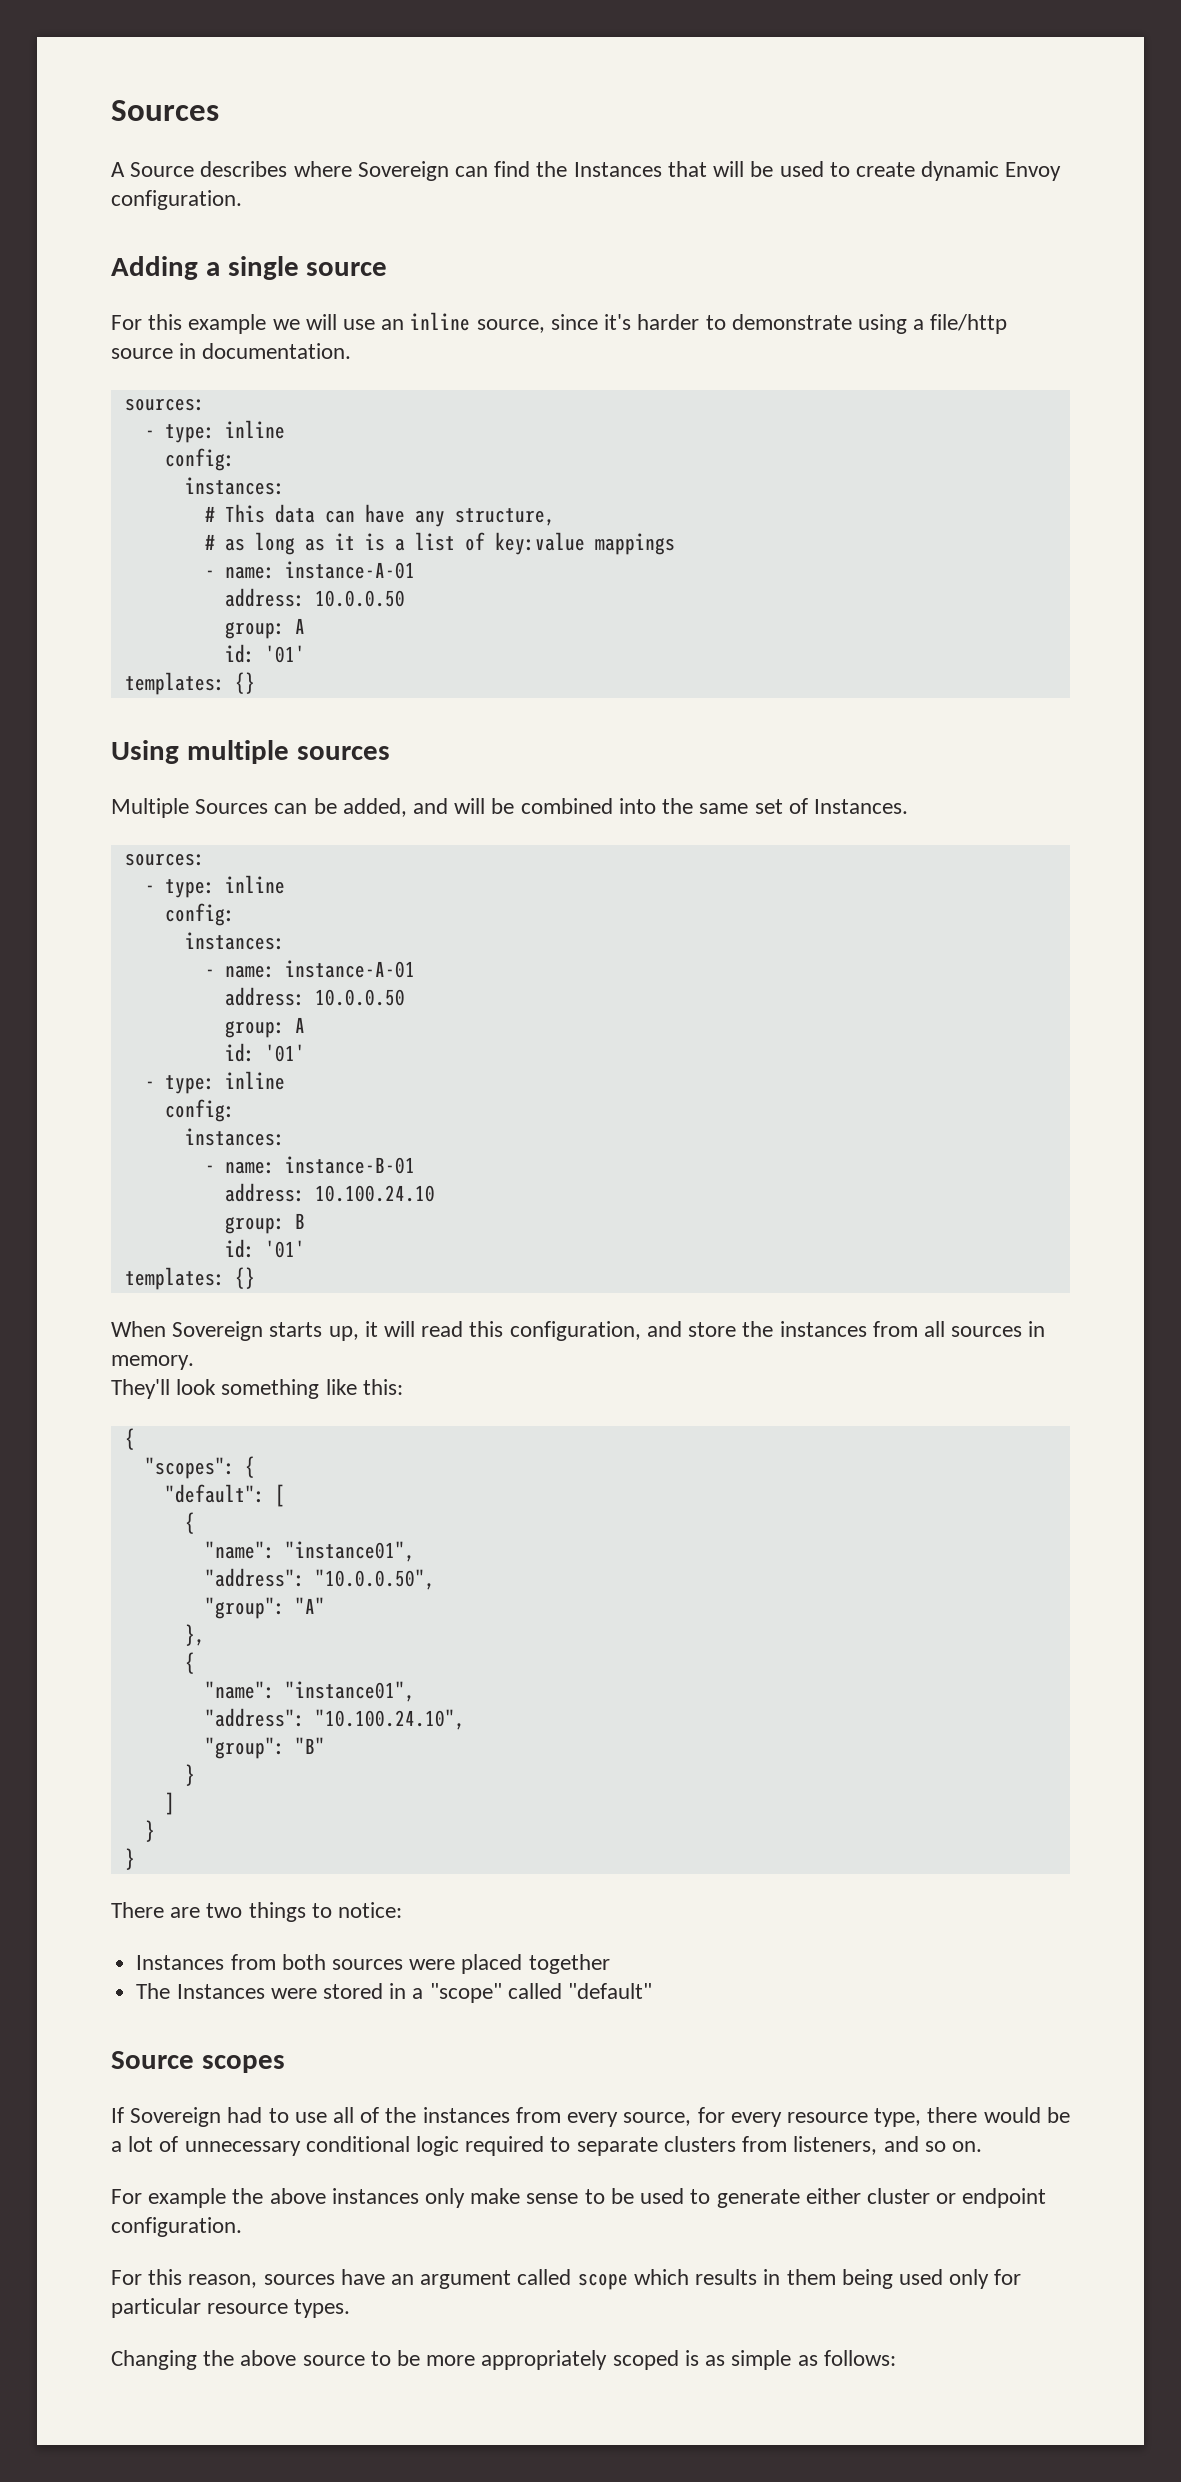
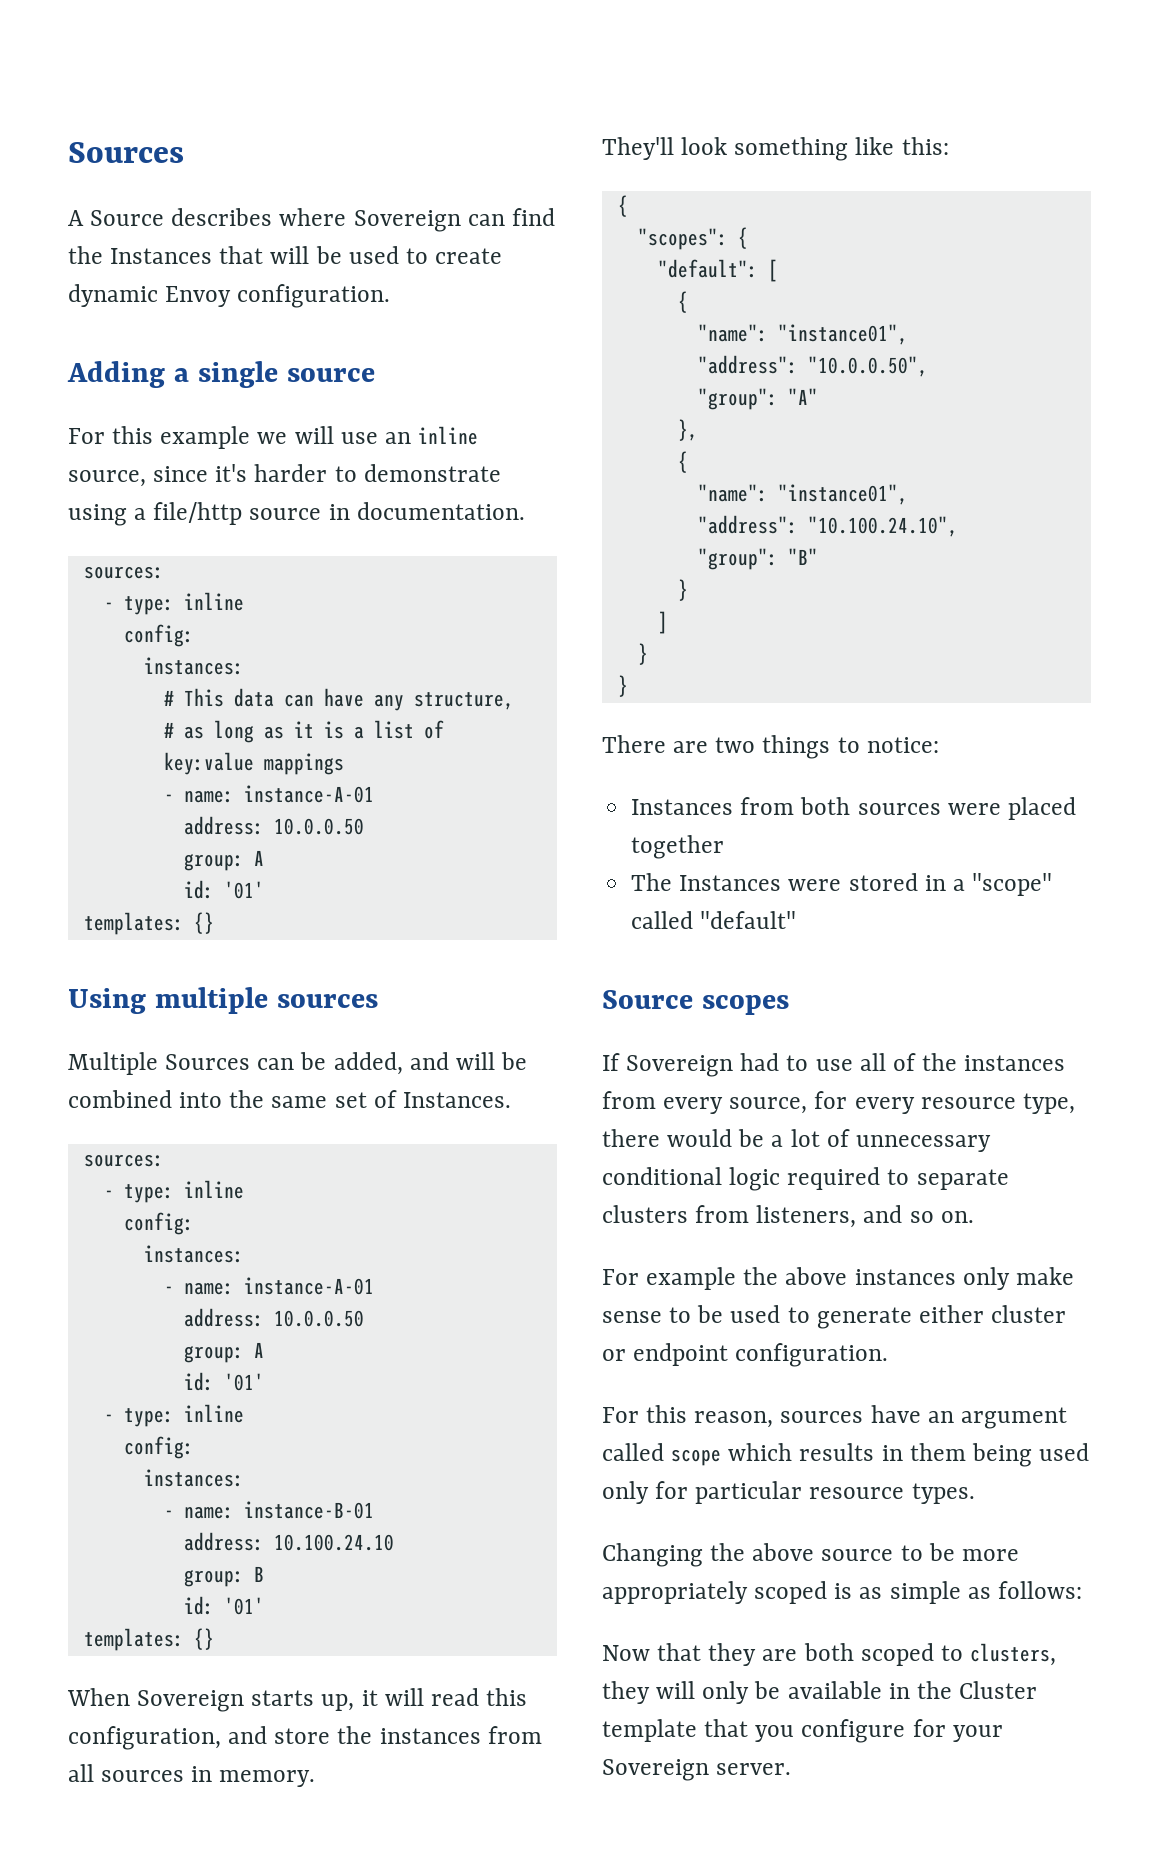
(896, 2358) none -> [602,1643,1057,1666] [602,1681,1038,1704] [602,1719,1003,1743] [602,1759,792,1781] // Now that they are both scoped to clusters, they will only be available in the Cluster template that you configure for your Sovereign server.

